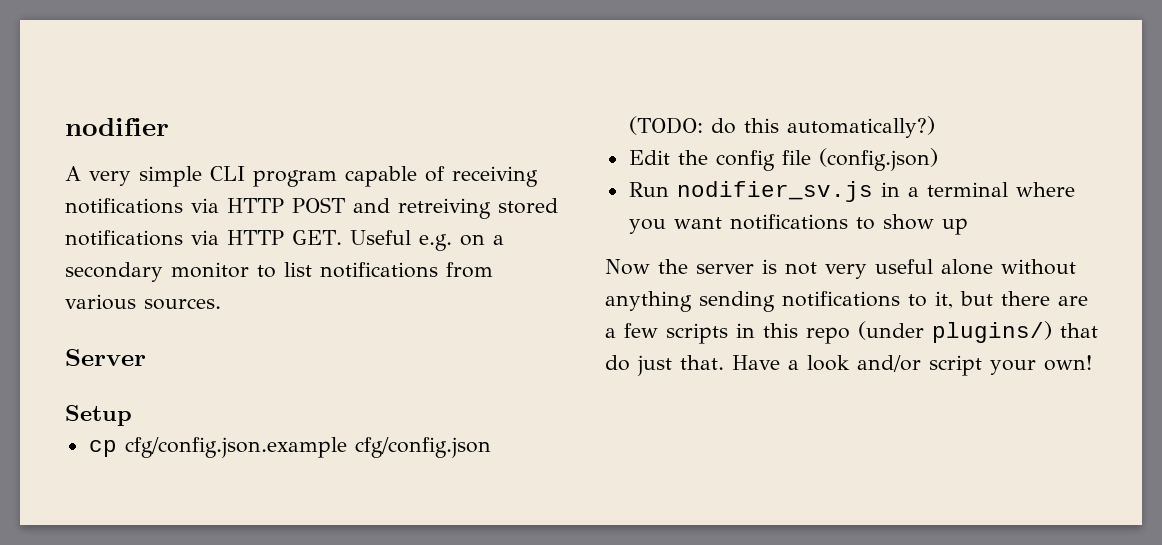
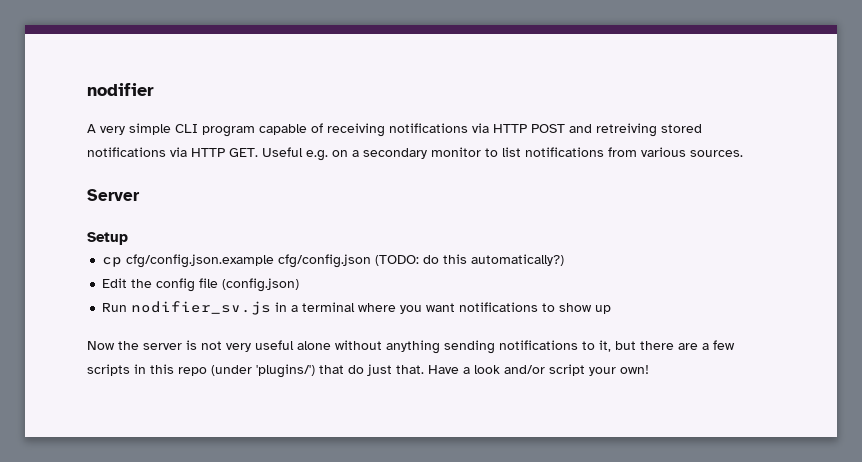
[932,321,1052,343] plugins/) -> [256,364,315,378] 'plugins/')

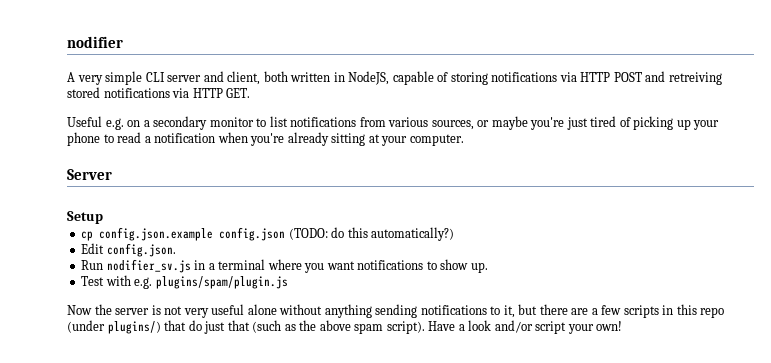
[202,126,255,137] program -> [167,71,390,85] server and client, both written in NodeJS,
[327,123,385,137] receiving -> [450,72,488,85] storing
(258, 152) none -> (251, 93) //
[690,150,743,157] sources. -> [431,116,720,130] [67,132,464,146] sources, or maybe you're just tired of picking up your phone to read a notification when you're already sitting at your computer.
[126,254,372,268] cfg/config.json.example cfg/config.json -> [99,227,286,241] config.json.example config.json
[131,278,300,292] the config file (config.json) -> [106,243,176,257] config.json.
[595,305,612,314] up -> [470,262,488,273] [81,275,288,289] up. // Test with e.g. plugins/spam/plugin.js
[256,364,315,378] 'plugins/') -> [107,321,161,334] plugins/)
[396,365,424,374] that. -> [227,320,425,334] that (such as the above spam script).

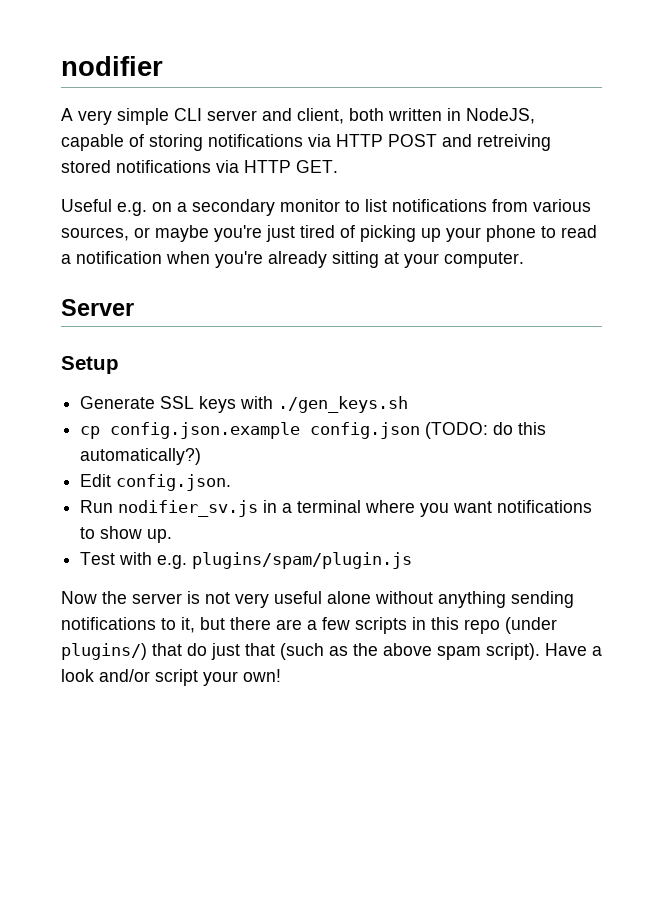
(103, 217) none -> [80,396,409,413] // Generate SSL keys with ./gen_keys.sh

